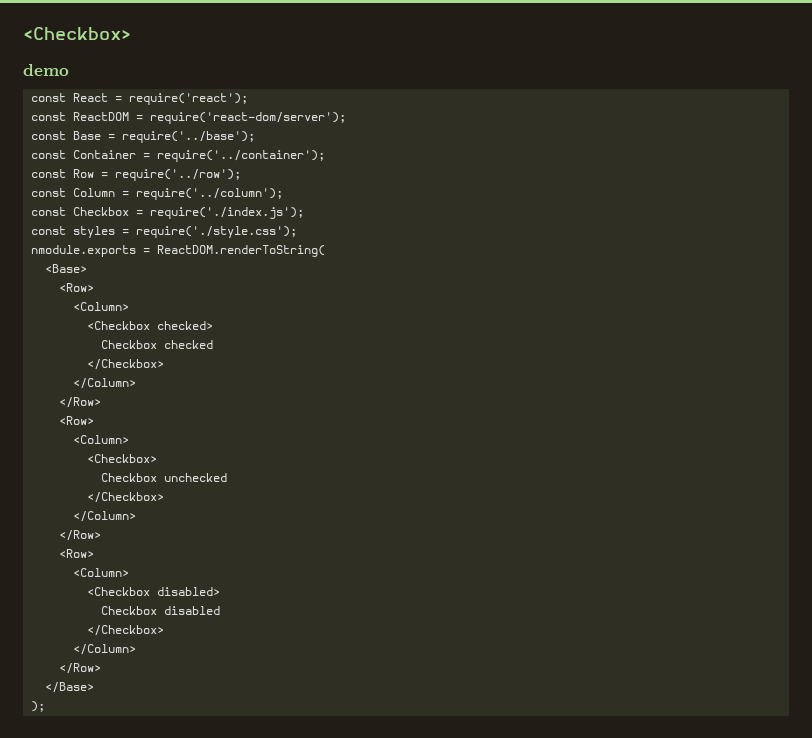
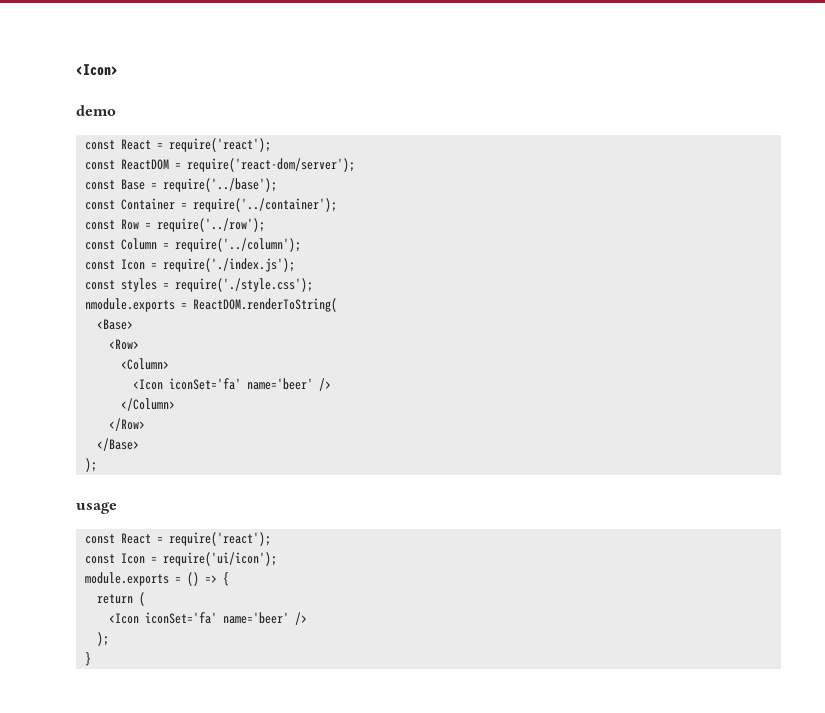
[23,27,131,40] <Checkbox> -> [76,64,118,76] <Icon>
[72,207,129,216] Checkbox -> [120,259,145,270] Icon
[86,321,213,330] [100,340,213,349] [86,359,164,370] [72,378,136,389] [58,397,101,408] [58,416,94,425] [72,435,129,444] [86,454,157,463] [100,473,227,482] [86,492,164,503] [72,511,136,522] [58,530,101,541] [58,549,94,558] [72,568,129,577] [86,587,220,596] [100,606,220,615] [86,625,164,636] [72,644,136,655] [58,663,101,674] [44,682,94,693] [30,701,45,712] <Checkbox checked> // Checkbox checked // </Checkbox> // </Column> // </Row> // <Row> // <Column> // <Checkbox> // Checkbox unchecked // </Checkbox> // </Column> // </Row> // <Row> // <Column> // <Checkbox disabled> // Checkbox disabled // </Checkbox> // </Column> // </Row> // </Base> // ); -> [132,378,331,391] [120,398,175,411] [108,418,145,431] [96,438,139,451] [84,458,97,472] [76,502,117,514] [84,532,271,546] [84,552,277,566] [84,572,229,586] [96,592,145,606] [108,612,307,625] [96,632,109,646] [84,652,91,666] <Icon iconSet='fa' name='beer' /> // </Column> // </Row> // </Base> // ); // usage // const React = require('react'); // const Icon = require('ui/icon'); // module.exports = () => { // return ( // <Icon iconSet='fa' name='beer' /> // ); // }

